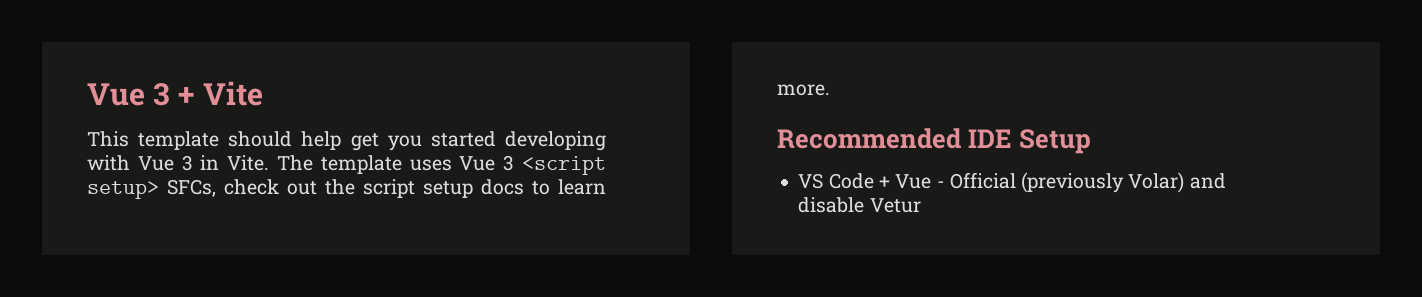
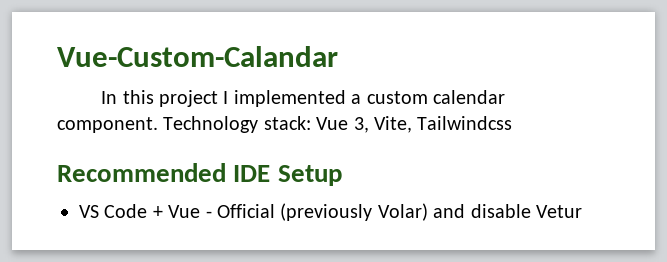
[87,81,263,106] [87,131,606,151] [87,155,607,175] [87,179,606,199] [777,84,830,96] Vue 3 + Vite // This template should help get you started developing with Vue 3 in Vite. The template uses Vue 3 <script setup> SFCs, check out the script setup docs to learn more. -> [57,46,338,67] [101,90,505,107] [57,116,513,133] Vue-Custom-Calandar // In this project I implemented a custom calendar component. Technology stack: Vue 3, Vite, Tailwindcss

